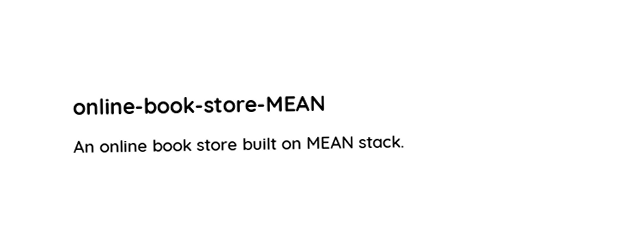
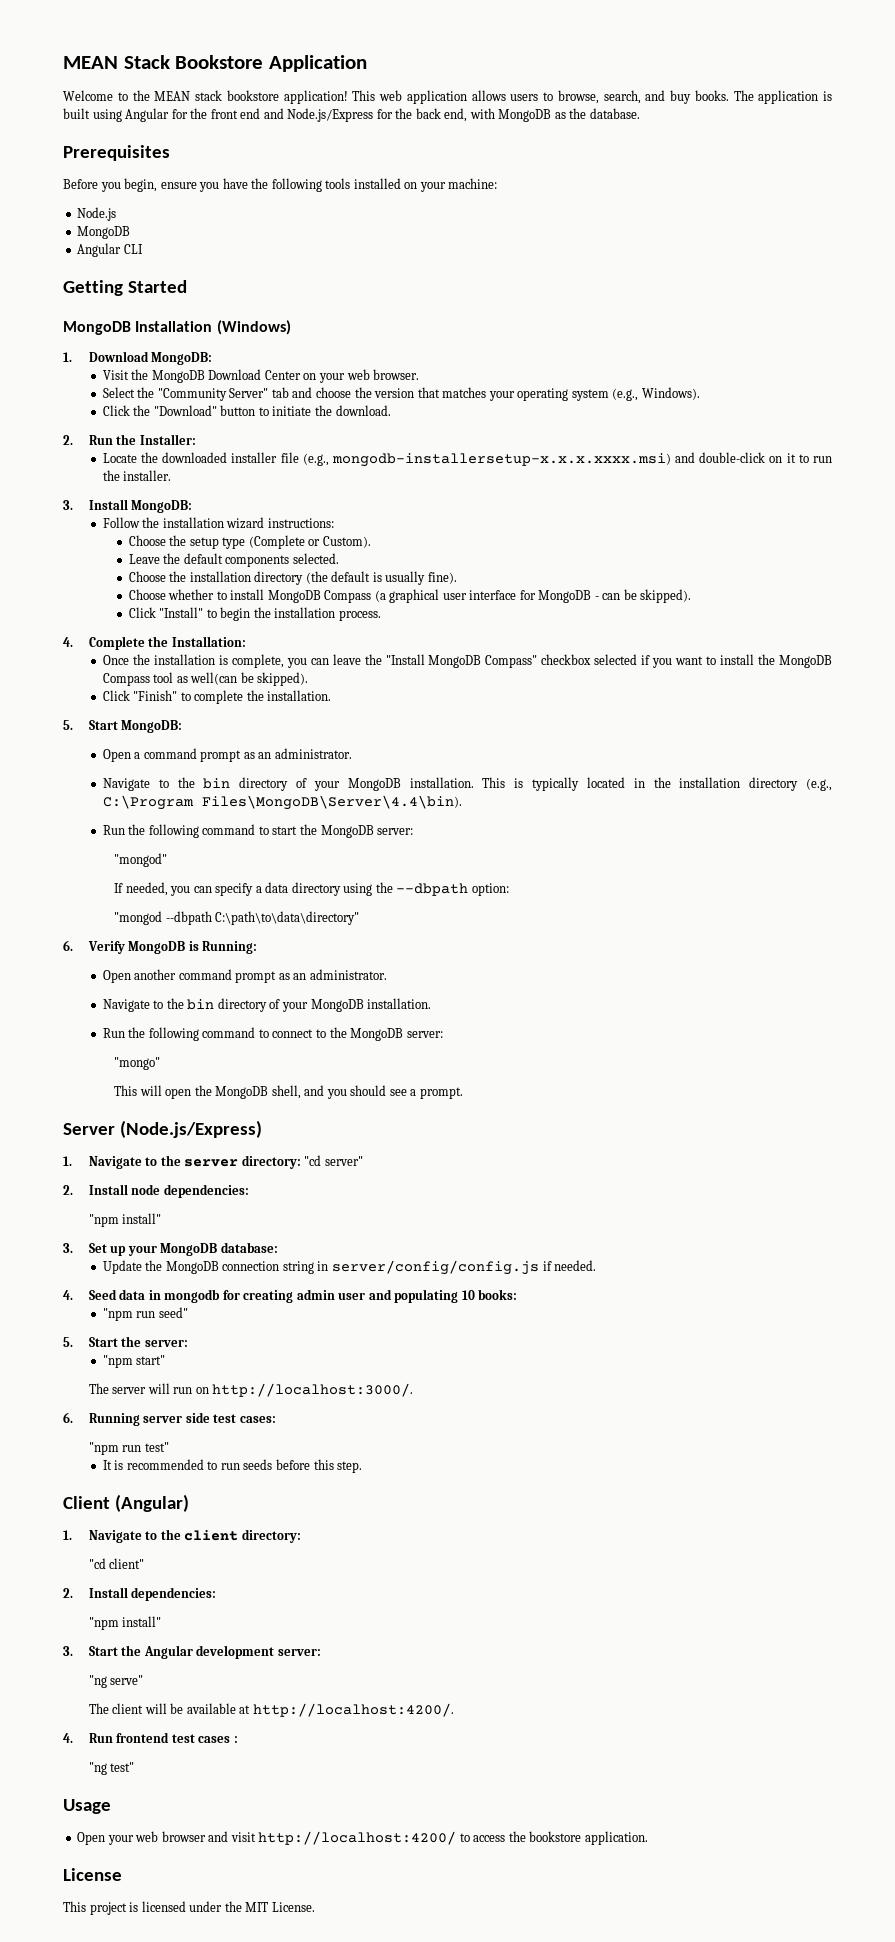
[72,94,326,115] [73,135,405,153] online-book-store-MEAN // An online book store built on MEAN stack. -> [63,55,368,72] [63,90,832,104] [63,108,640,122] [63,145,170,161] [63,178,498,192] [77,207,117,221] [77,226,131,239] [77,243,143,257] [63,280,187,296] [63,320,291,335] [63,351,213,365] [102,369,420,383] [102,387,700,401] [102,405,391,416] [63,434,196,445] [102,452,832,467] [102,470,172,481] [63,499,193,513] [102,517,334,529] [128,535,371,549] [128,553,339,567] [128,571,457,585] [128,589,692,603] [128,607,381,621] [63,636,246,650] [102,654,832,668] [102,672,309,686] [102,690,332,704] [63,720,183,733] [102,748,352,762] [102,777,833,791] [102,795,462,810] [102,824,414,838] [114,853,168,867] [114,882,509,896] [114,911,360,925] [63,940,258,954] [102,969,387,983] [102,998,432,1012] [102,1027,443,1041] [114,1057,161,1070] [114,1085,463,1099] [63,1120,262,1138] [63,1155,363,1169] [63,1184,249,1198] [88,1213,162,1227] [63,1242,278,1256] [102,1260,597,1275] [63,1289,518,1303] [102,1307,188,1321] [63,1336,188,1347] [102,1355,166,1368] [88,1383,414,1397] [63,1412,276,1426] [88,1442,169,1455] [102,1459,363,1473] [63,1494,189,1512] [63,1529,301,1543] [88,1558,145,1569] [63,1587,217,1601] [88,1616,162,1630] [63,1645,321,1659] [88,1675,144,1688] [88,1703,454,1717] [63,1732,238,1743] [88,1762,135,1775] [63,1799,111,1814] [77,1831,648,1845] [63,1868,122,1881] [63,1901,315,1915] MEAN Stack Bookstore Application // Welcome to the MEAN stack bookstore application! This web application allows users to browse, search, and buy books. The application is built using Angular for the front end and Node.js/Express for the back end, with MongoDB as the database. // Prerequisites // Before you begin, ensure you have the following tools installed on your machine: // Node.js // MongoDB // Angular CLI // Getting Started // MongoDB Installation (Windows) // 1. Download MongoDB: // Visit the MongoDB Download Center on your web browser. // Select the "Community Server" tab and choose the version that matches your operating system (e.g., Windows). // Click the "Download" button to initiate the download. // 2. Run the Installer: // Locate the downloaded installer file (e.g., mongodb-installersetup-x.x.x.xxxx.msi) and double-click on it to run the installer. // 3. Install MongoDB: // Follow the installation wizard instructions: // Choose the setup type (Complete or Custom). // Leave the default components selected. // Choose the installation directory (the default is usually fine). // Choose whether to install MongoDB Compass (a graphical user interface for MongoDB - can be skipped). // Click "Install" to begin the installation process. // 4. Complete the Installation: // Once the installation is complete, you can leave the "Install MongoDB Compass" checkbox selected if you want to install the MongoDB Compass tool as well(can be skipped). // Click "Finish" to complete the installation. // 5. Start MongoDB: // Open a command prompt as an administrator. // Navigate to the bin directory of your MongoDB installation. This is typically located in the installation directory (e.g., C:\Program Files\MongoDB\Server\4.4\bin). // Run the following command to start the MongoDB server: // "mongod" // If needed, you can specify a data directory using the --dbpath option: // "mongod --dbpath C:\path\to\data\directory" // 6. Verify MongoDB is Running: // Open another command prompt as an administrator. // Navigate to the bin directory of your MongoDB installation. // Run the following command to connect to the MongoDB server: // "mongo" // This will open the MongoDB shell, and you should see a prompt. // Server (Node.js/Express) // 1. Navigate to the server directory: "cd server" // 2. Install node dependencies: // "npm install" // 3. Set up your MongoDB database: // Update the MongoDB connection string in server/config/config.js if needed. // 4. Seed data in mongodb for creating admin user and populating 10 books: // "npm run seed" // 5. Start the server: // "npm start" // The server will run on http://localhost:3000/. // 6. Running server side test cases: // "npm run test" // It is recommended to run seeds before this step. // Client (Angular) // 1. Navigate to the client directory: // "cd client" // 2. Install dependencies: // "npm install" // 3. Start the Angular development server: // "ng serve" // The client will be available at http://localhost:4200/. // 4. Run frontend test cases : // "ng test" // Usage // Open your web browser and visit http://localhost:4200/ to access the bookstore application. // License // This project is licensed under the MIT License.

